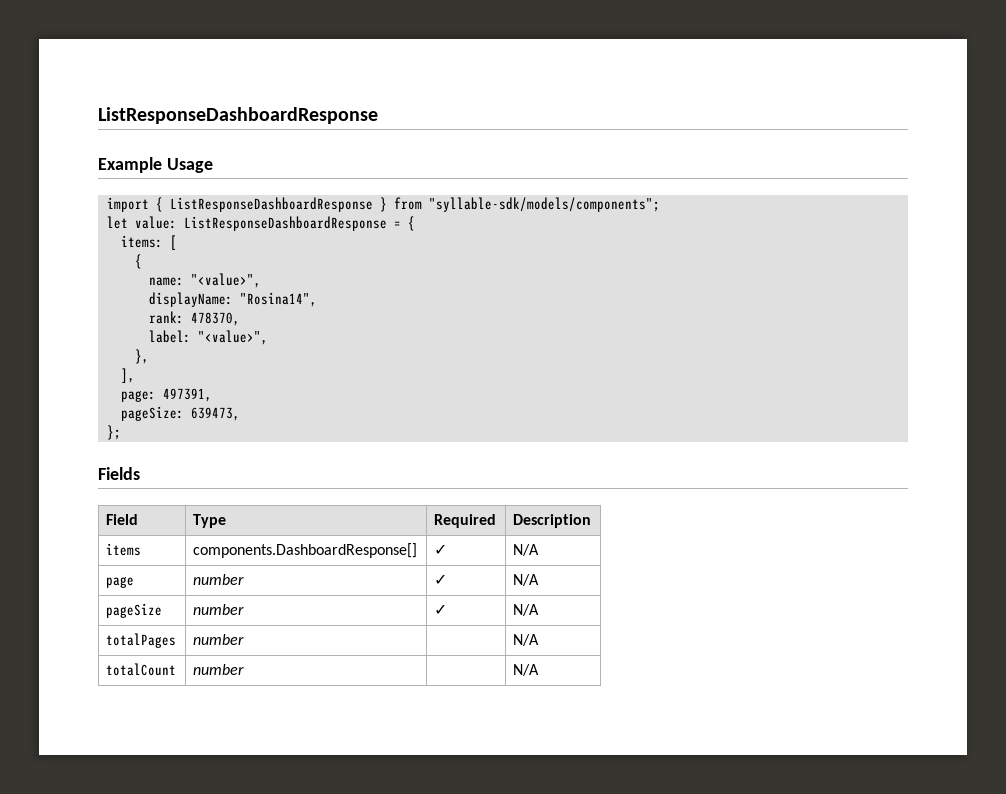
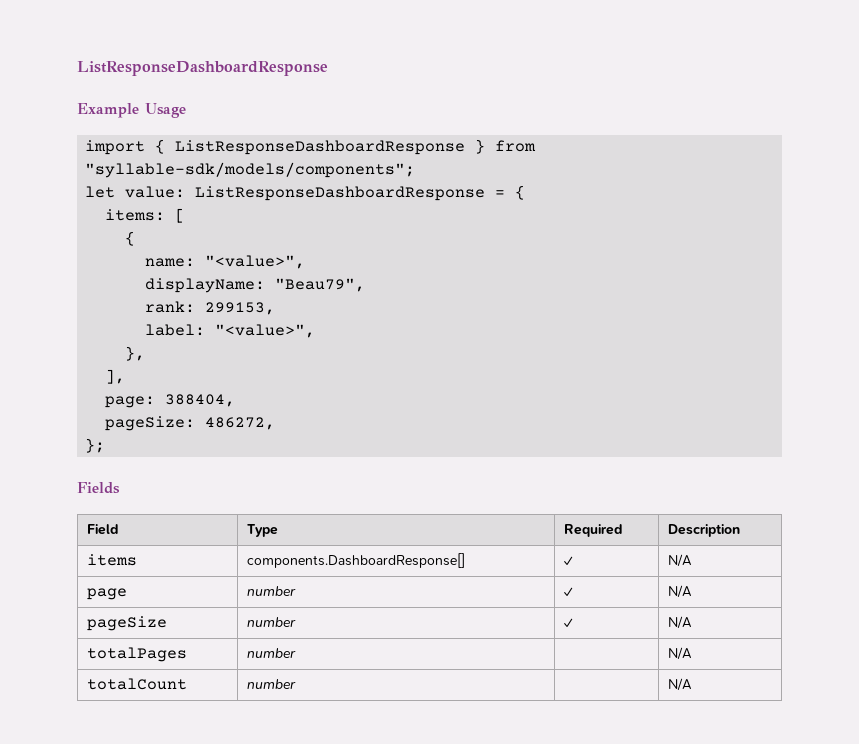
[240,292,318,307] "Rosina14", -> [275,278,366,292] "Beau79",
[191,312,241,326] 478370, -> [205,302,276,315] 299153,
[163,388,213,402] 497391, -> [165,394,236,407] 388404,
[191,407,241,421] 639473, -> [205,417,276,430] 486272,

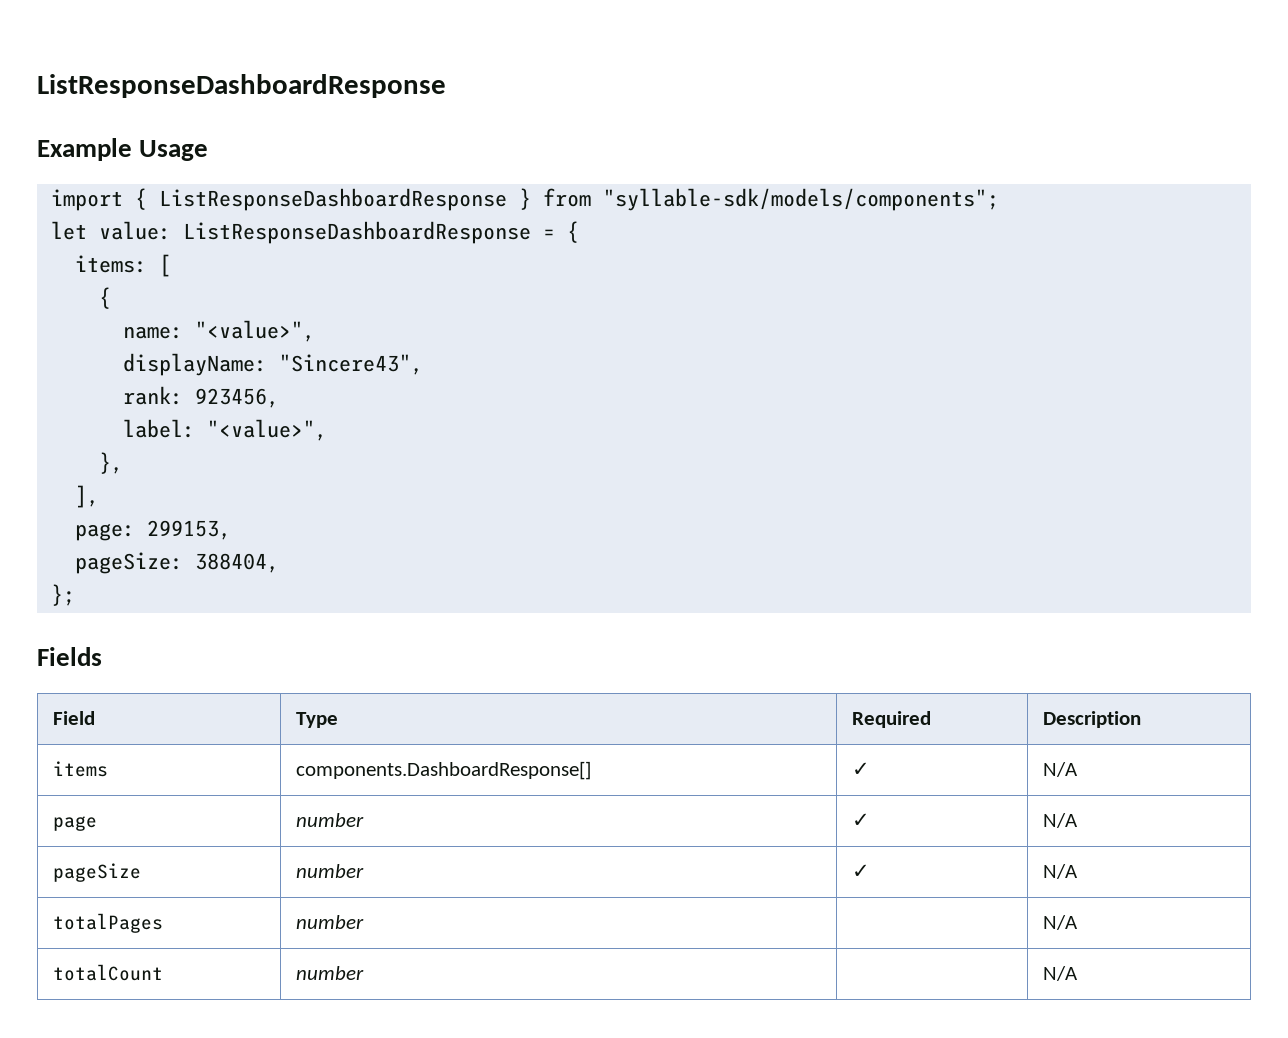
[275,278,366,292] "Beau79", -> [278,354,423,375] "Sincere43",
[205,302,276,315] 299153, -> [194,388,279,408] 923456,
[165,394,236,407] 388404, -> [146,520,231,540] 299153,
[205,417,276,430] 486272, -> [194,553,279,573] 388404,

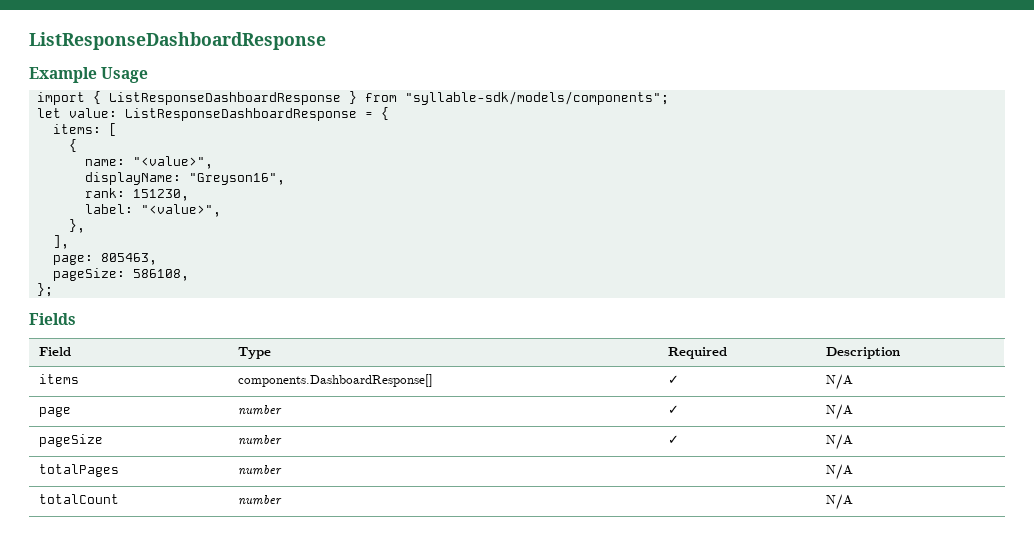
[278,354,423,375] "Sincere43", -> [188,173,285,185] "Greyson16",
[194,388,279,408] 923456, -> [132,189,189,201] 151230,
[146,520,231,540] 299153, -> [100,253,157,265] 805463,
[194,553,279,573] 388404, -> [132,269,189,281] 586108,

